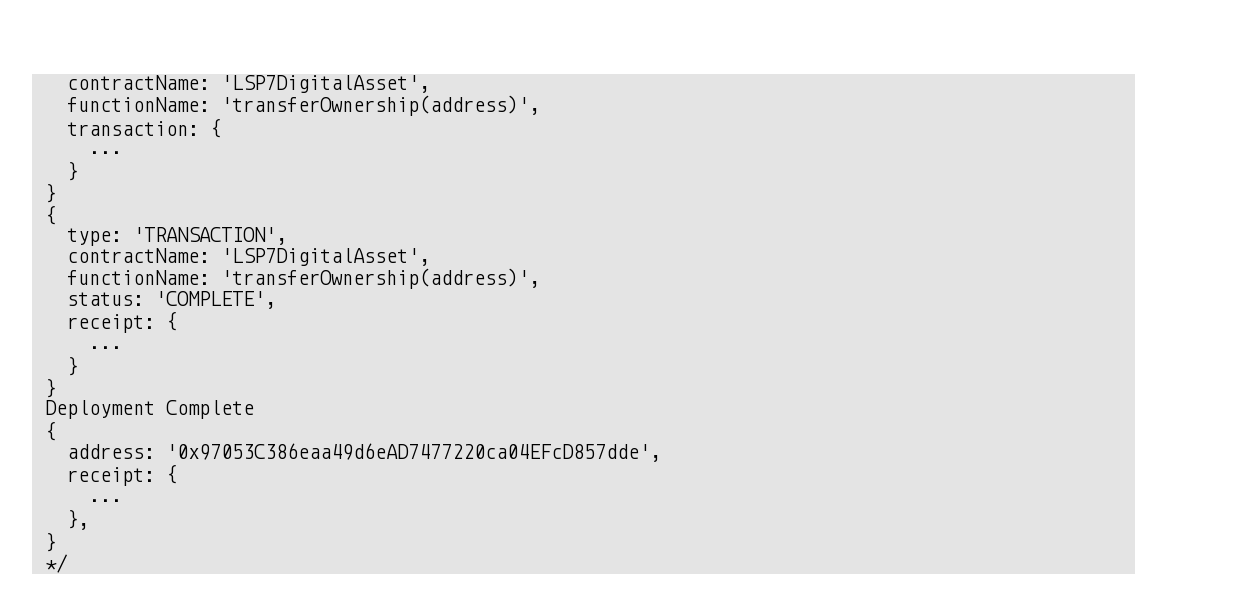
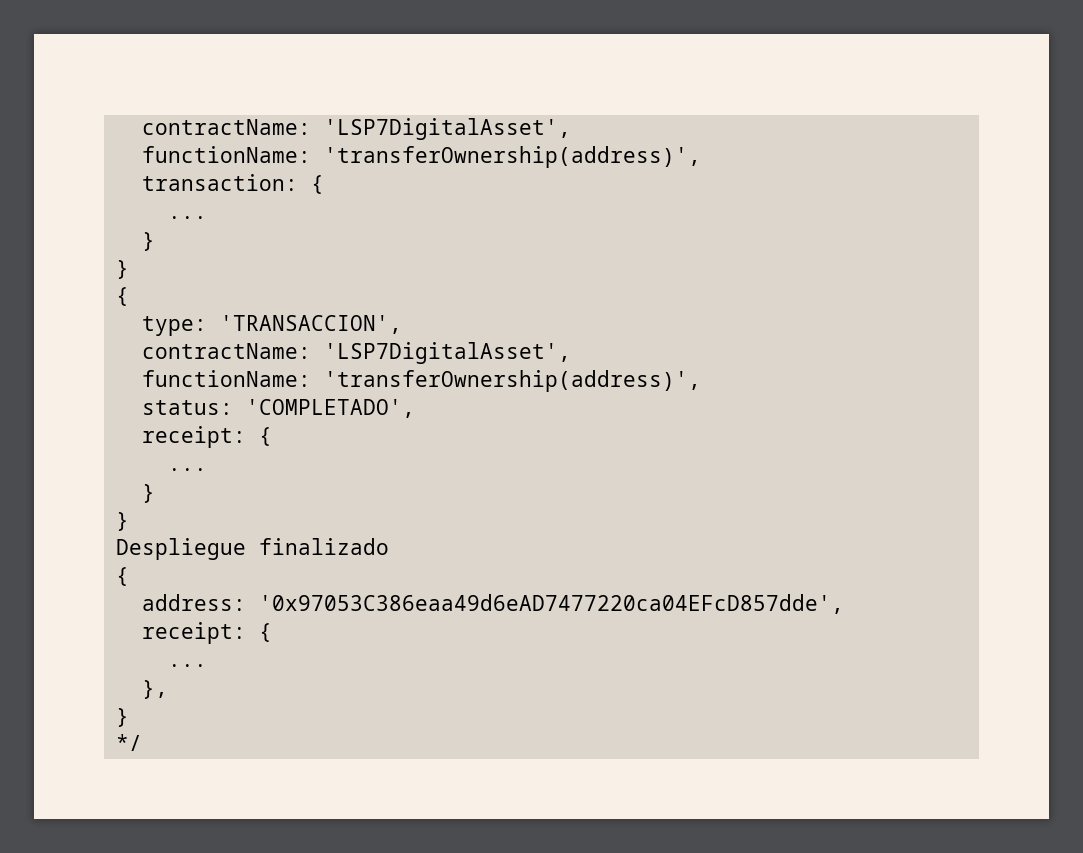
[133,227,288,245] 'TRANSACTION', -> [220,315,403,334] 'TRANSACCION',
[155,291,277,309] 'COMPLETE', -> [246,399,416,418] 'COMPLETADO',
[45,400,255,419] Deployment Complete -> [116,538,390,560] Despliegue finalizado

